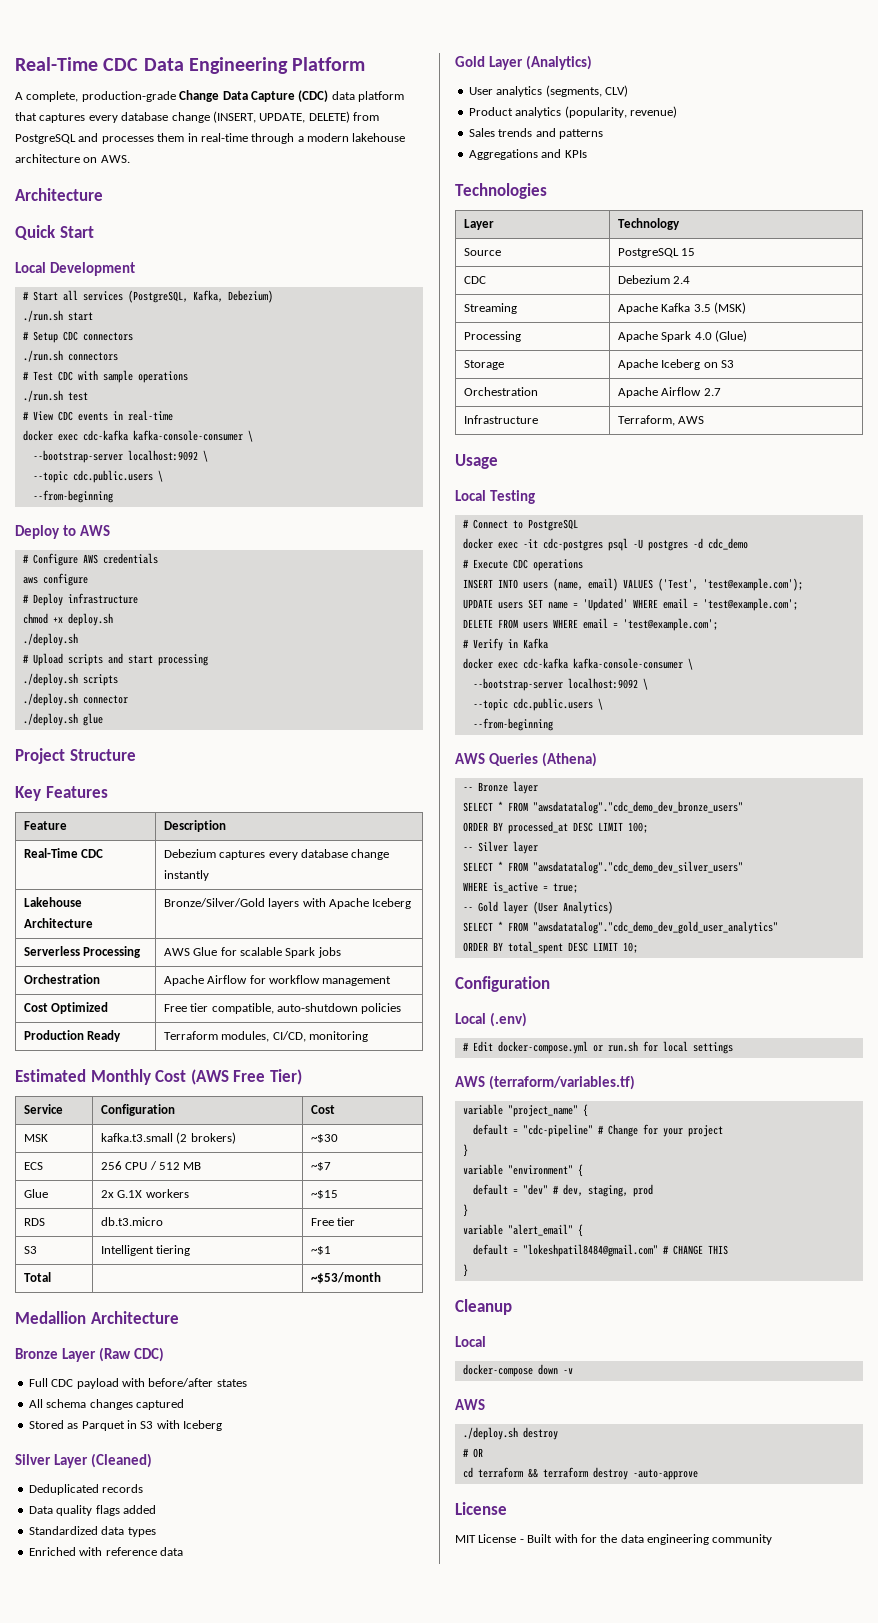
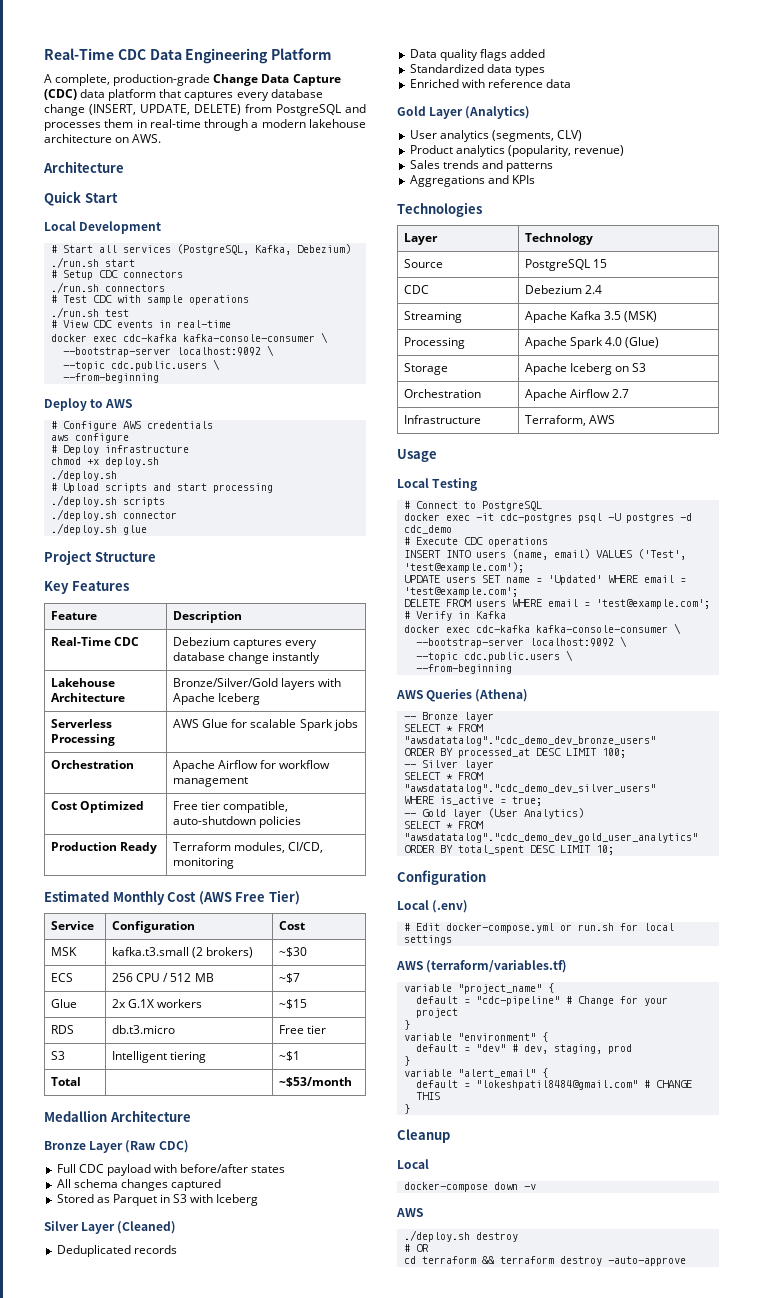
[455,1502,507,1515] [455,1534,773,1545] // License // MIT License - Built with for the data engineering community -> (686, 1261) none

